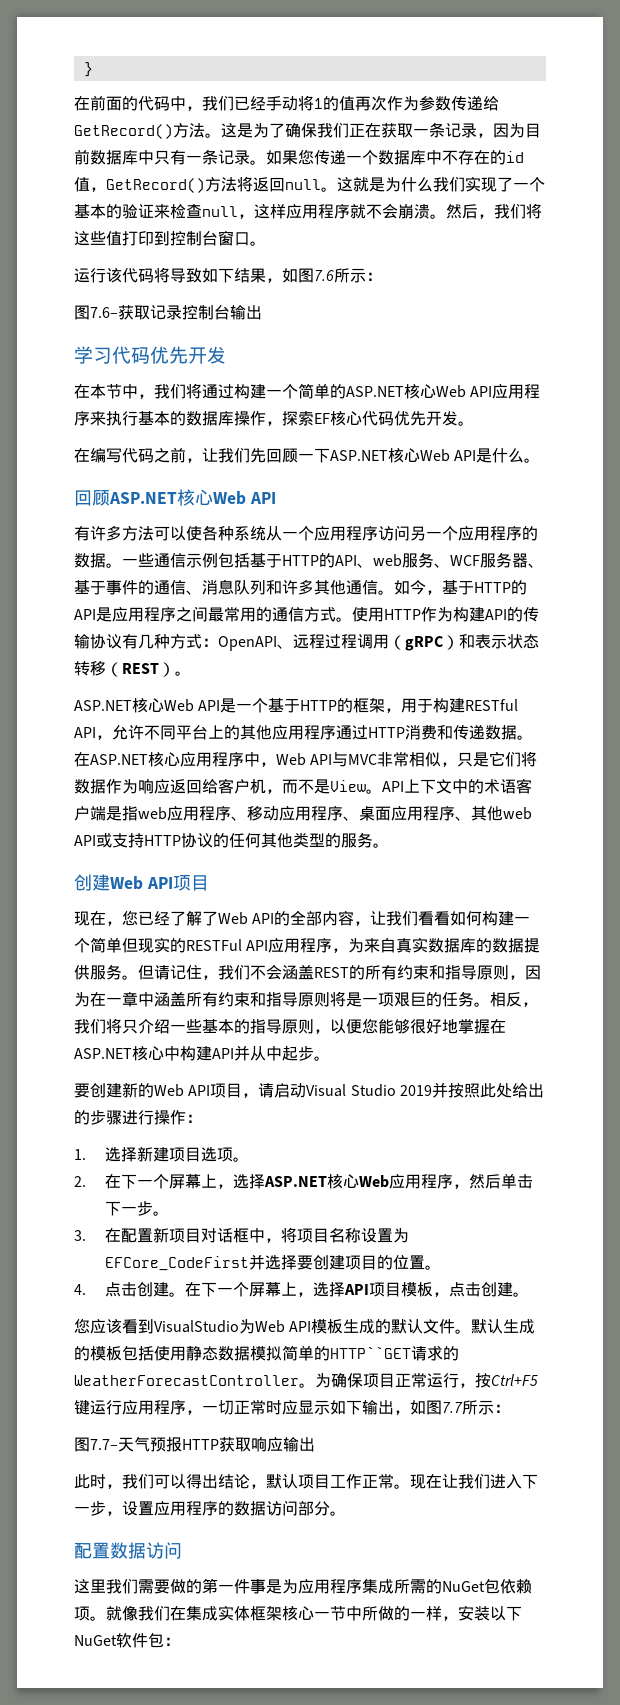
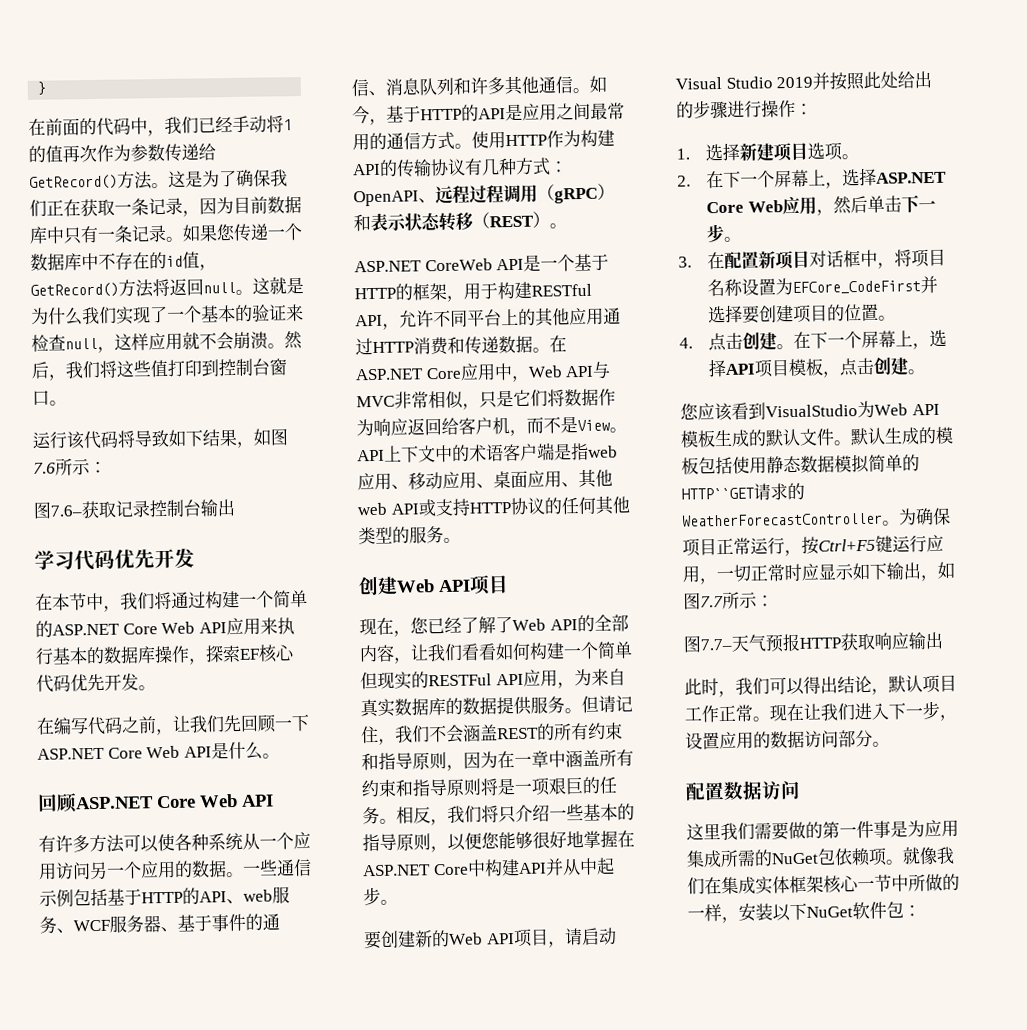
[318,204,350,219] 程序 -> (183, 341) none
[404,384,436,399] 核心 -> [122,623,158,635] Core
[524,384,541,399] [74,411,90,426] 程序 -> (261, 626) none
[388,448,420,463] 核心 -> [107,747,143,759] Core
[177,489,213,506] 核心 -> [156,795,196,809] Core
[346,526,378,541] 程序 -> (57, 871) none
[490,526,522,541] 程序 -> (176, 869) none
[144,607,176,622] 程序 -> (557, 112) none
[132,698,194,713] 核心Web -> [424,258,493,272] CoreWeb
[304,725,336,740] 程序 -> (604, 316) none
[148,752,244,767] 核心应用程序 -> [425,363,496,381] Core应用
[199,806,231,821] 程序 -> (392, 481) none
[311,806,343,821] 程序 -> (477, 480) none
[423,806,455,821] 程序 -> (562, 479) none
[300,938,333,953] 程序 -> (558, 678) none
[132,1046,164,1061] 核心 -> [432,863,469,876] Core
[326,1174,359,1189] 核心 -> [705,201,744,214] Core
[420,1174,453,1189] 程序 -> (817, 205) none
[154,1400,186,1415] 程序 -> (700, 574) none
[186,1501,218,1516] 程序 -> (754, 740) none
[330,1579,362,1594] 程序 -> (959, 828) none

